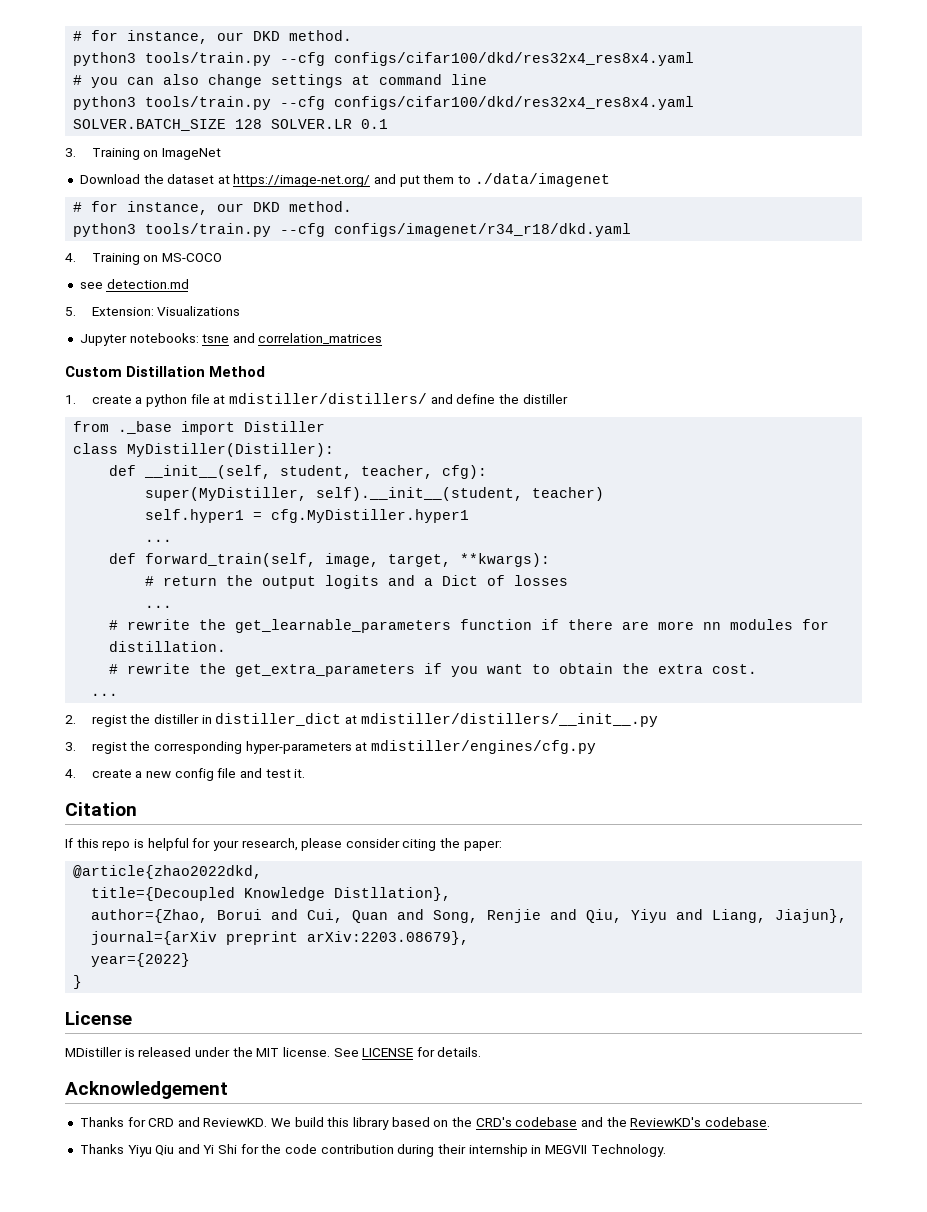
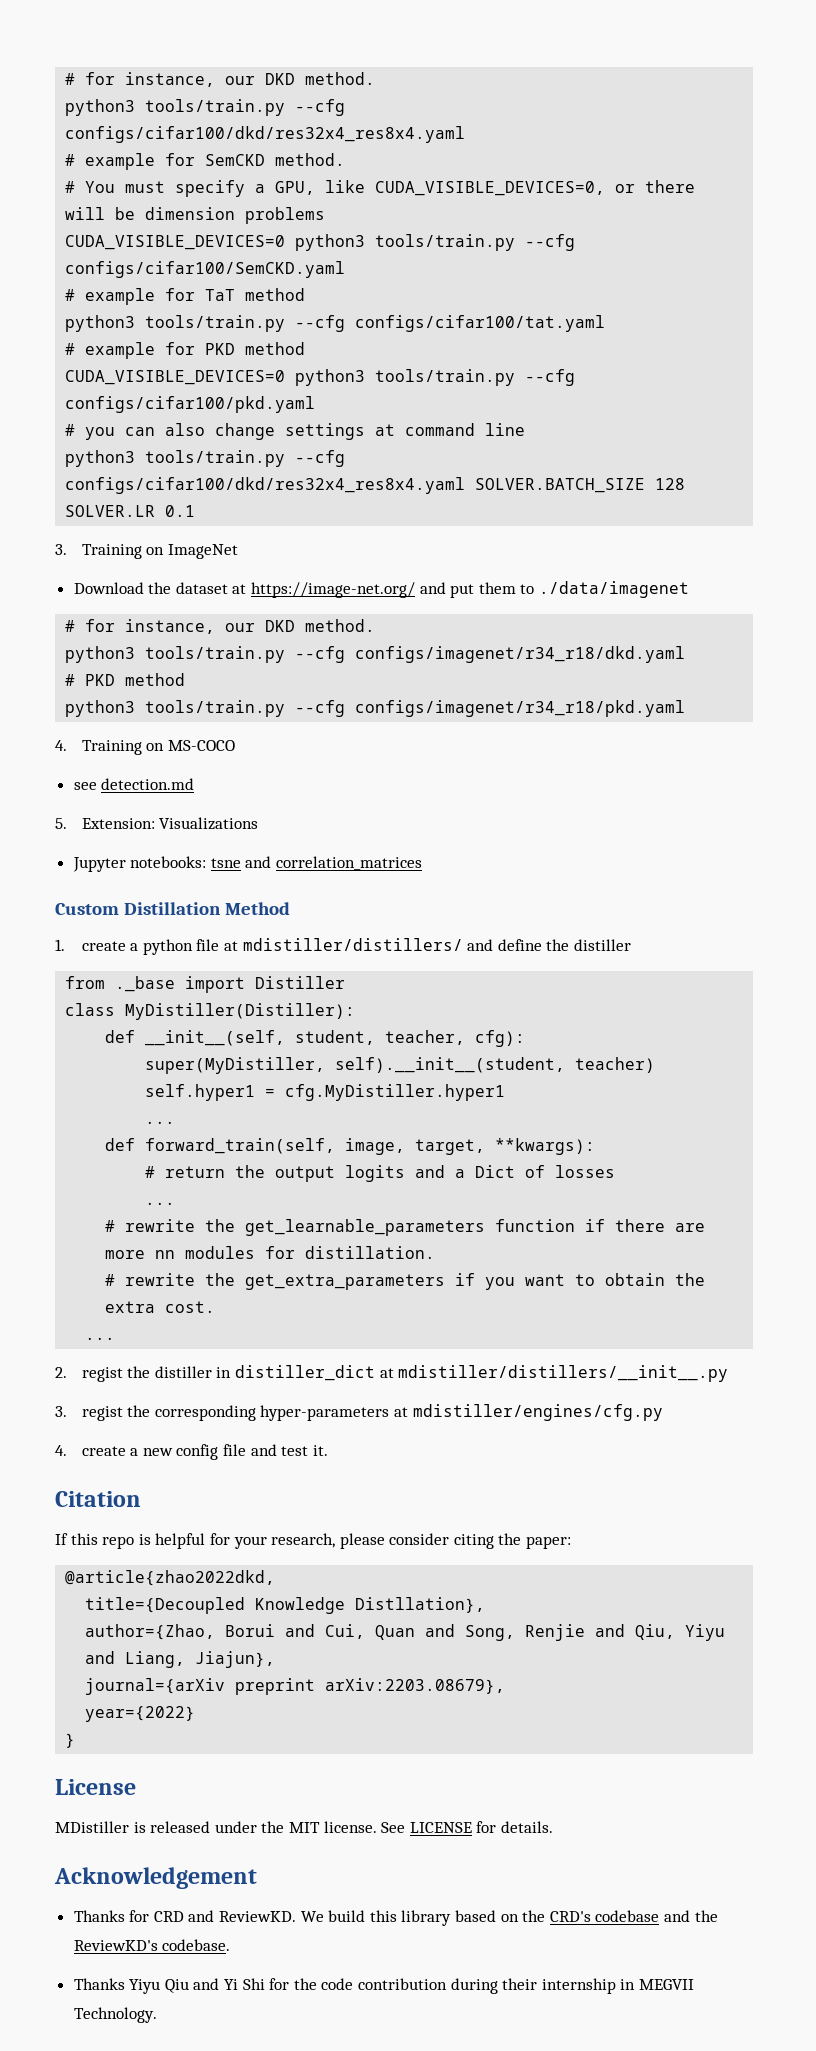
(695, 59) none -> [65,153,346,170] [65,180,696,197] [65,207,326,224] [65,234,576,251] [65,261,346,278] [65,288,306,305] [65,315,606,332] [65,342,306,359] [65,369,576,386] [65,396,316,413] // # example for SemCKD method. // # You must specify a GPU, like CUDA_VISIBLE_DEVICES=0, or there will be dimension problems // CUDA_VISIBLE_DEVICES=0 python3 tools/train.py --cfg configs/cifar100/SemCKD.yaml // # example for TaT method // python3 tools/train.py --cfg configs/cifar100/tat.yaml // # example for PKD method // CUDA_VISIBLE_DEVICES=0 python3 tools/train.py --cfg configs/cifar100/pkd.yaml
(632, 230) none -> [65,673,186,686] [65,700,686,717] // # PKD method // python3 tools/train.py --cfg configs/imagenet/r34_r18/pkd.yaml

